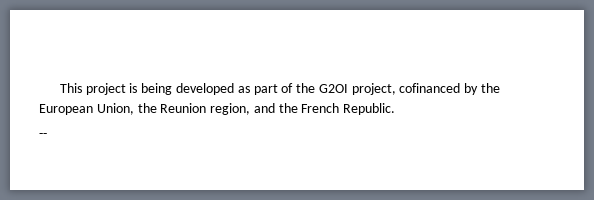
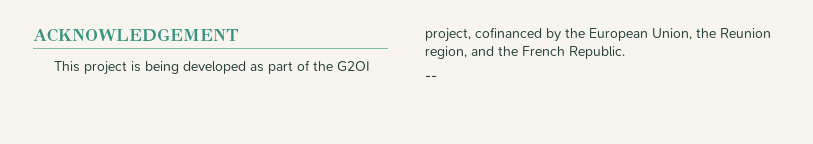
(59, 88) none -> [33,28,239,42] ACKNOWLEDGEMENT //

